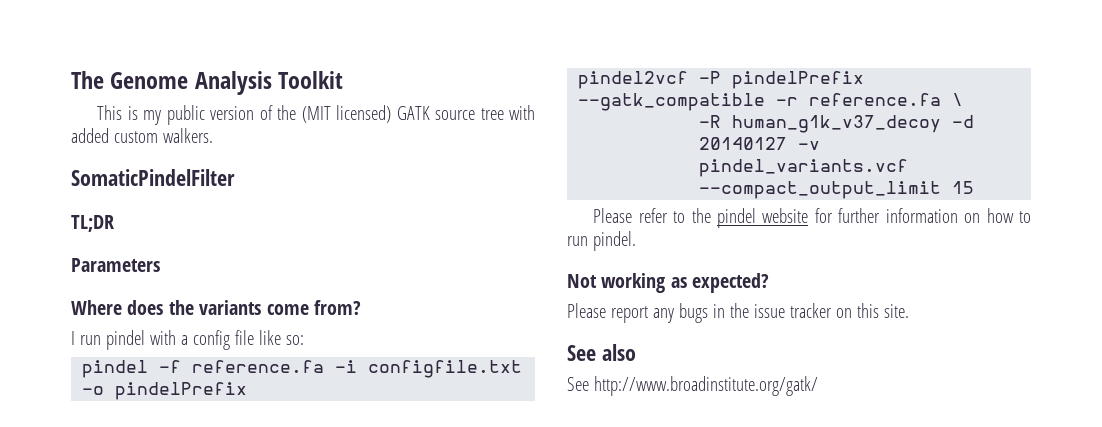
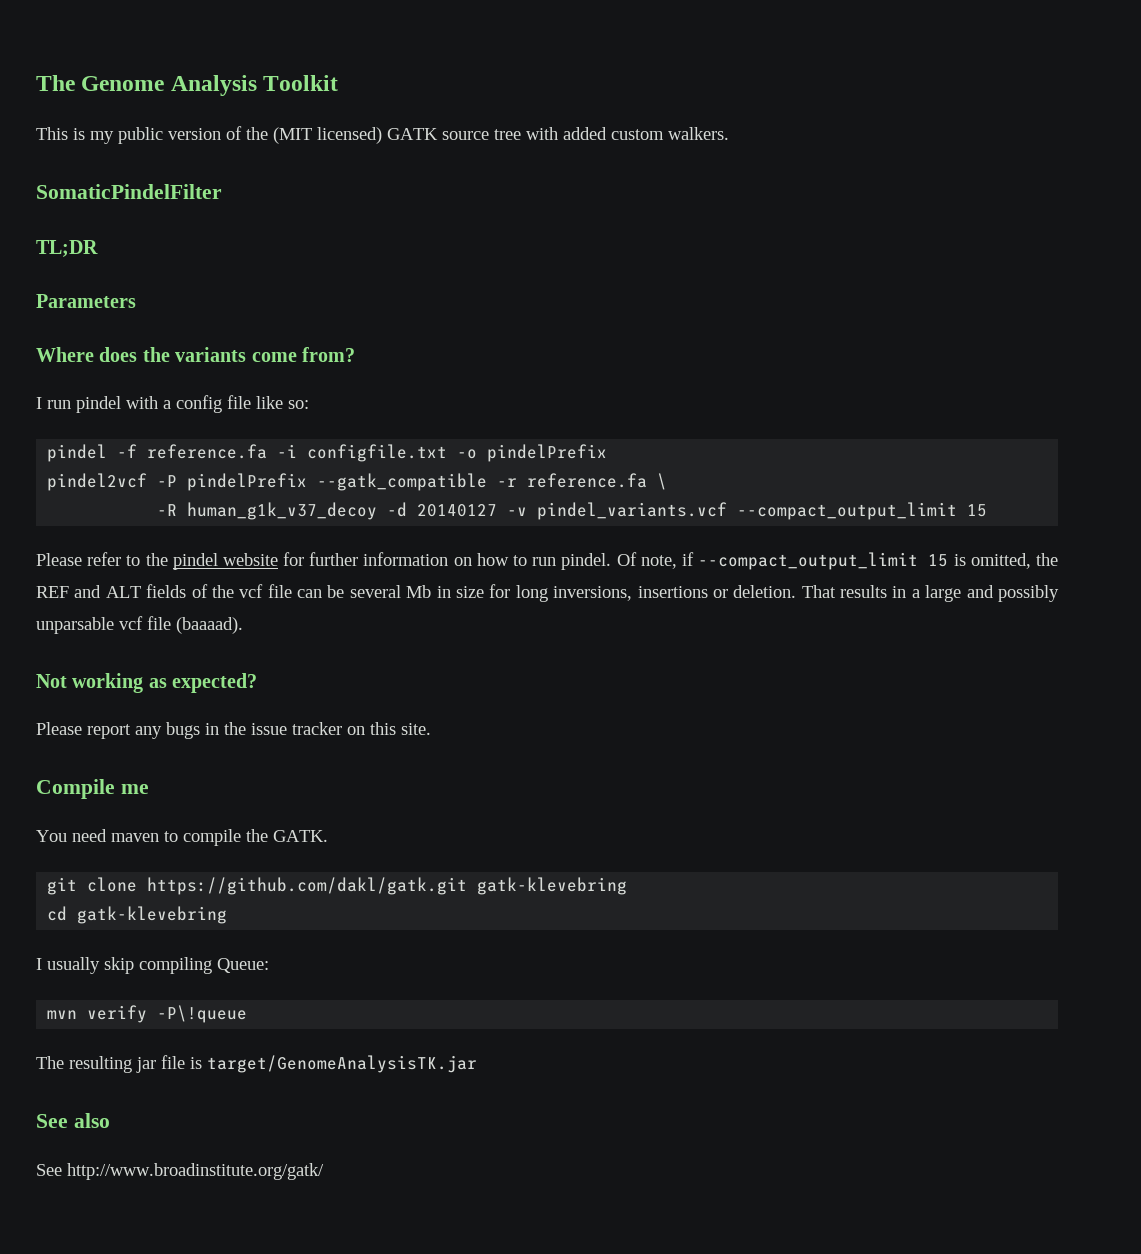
(636, 241) none -> [616,552,1058,570] [36,584,1059,602] [36,616,243,634] Of note, if --compact_output_limit 15 is omitted, the REF and ALT fields of the vcf file can be several Mb in size for long inversions, insertions or deletion. That results in a large and possibly unparsable vcf file (baaaad).
(909, 311) none -> [36,779,149,799] [36,829,328,846] [47,877,628,895] [47,906,228,924] [36,957,269,974] [47,1005,248,1023] [36,1055,477,1073] // Compile me // You need maven to compile the GATK. // git clone https://github.com/dakl/gatk.git gatk-klevebring // cd gatk-klevebring // I usually skip compiling Queue: // mvn verify -P\!queue // The resulting jar file is target/GenomeAnalysisTK.jar

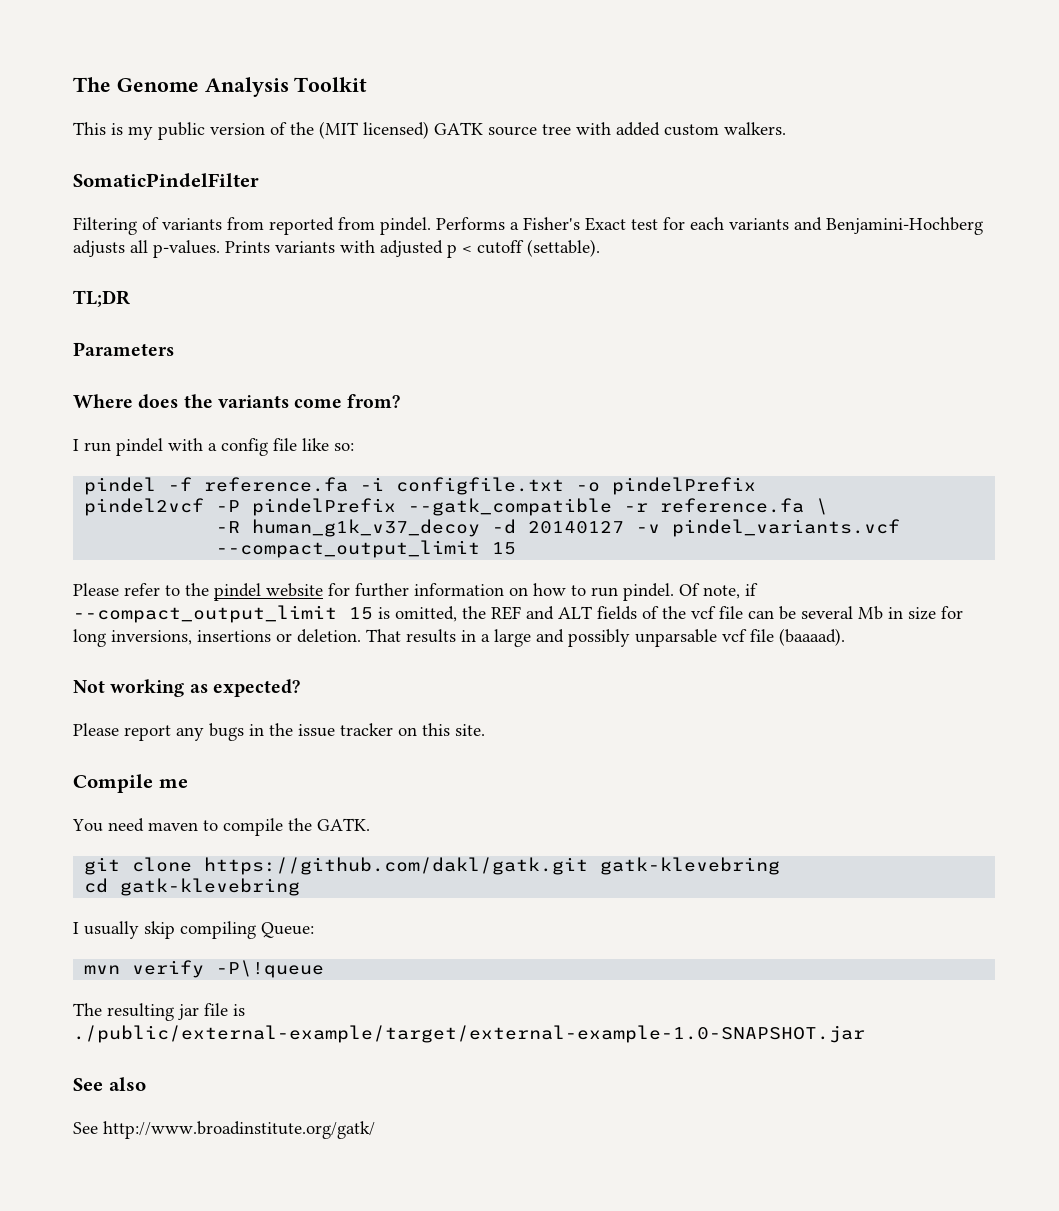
(222, 191) none -> [73,217,983,235] [73,239,600,258] // Filtering of variants from reported from pindel. Performs a Fisher's Exact test for each variants and Benjamini-Hochberg adjusts all p-values. Prints variants with adjusted p < cutoff (settable).
[207,1055,477,1073] target/GenomeAnalysisTK.jar -> [73,1025,865,1043] ./public/external-example/target/external-example-1.0-SNAPSHOT.jar

